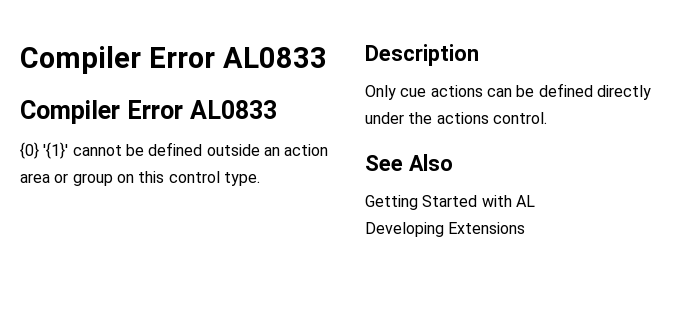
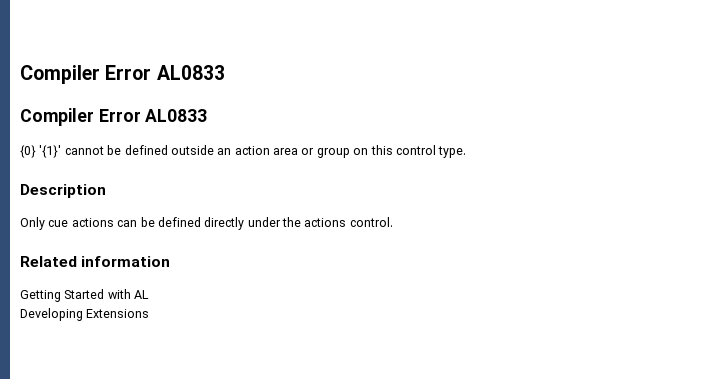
[365,154,453,171] See Also -> [20,256,171,267] Related information

